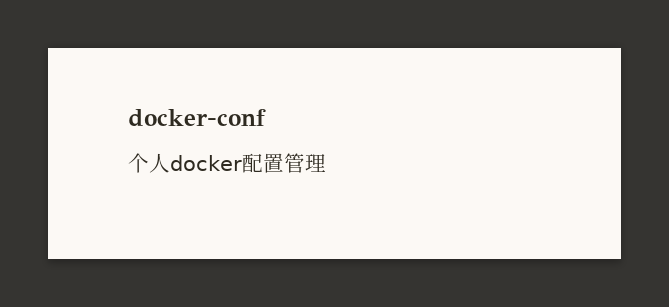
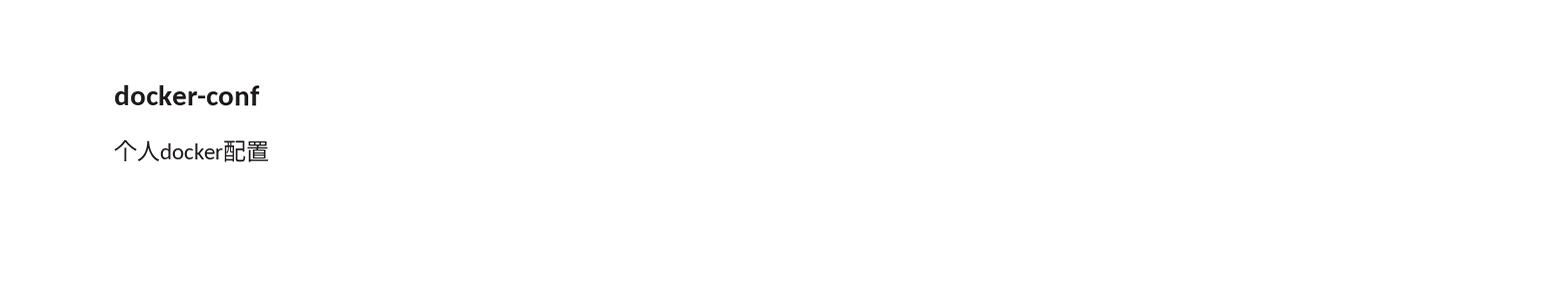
[283,153,326,173] 管理 -> (269, 151) none

